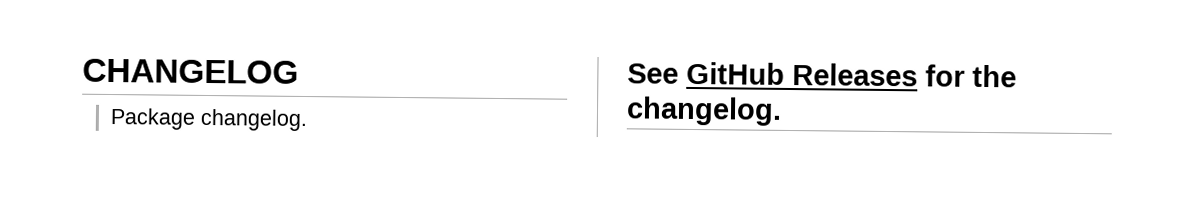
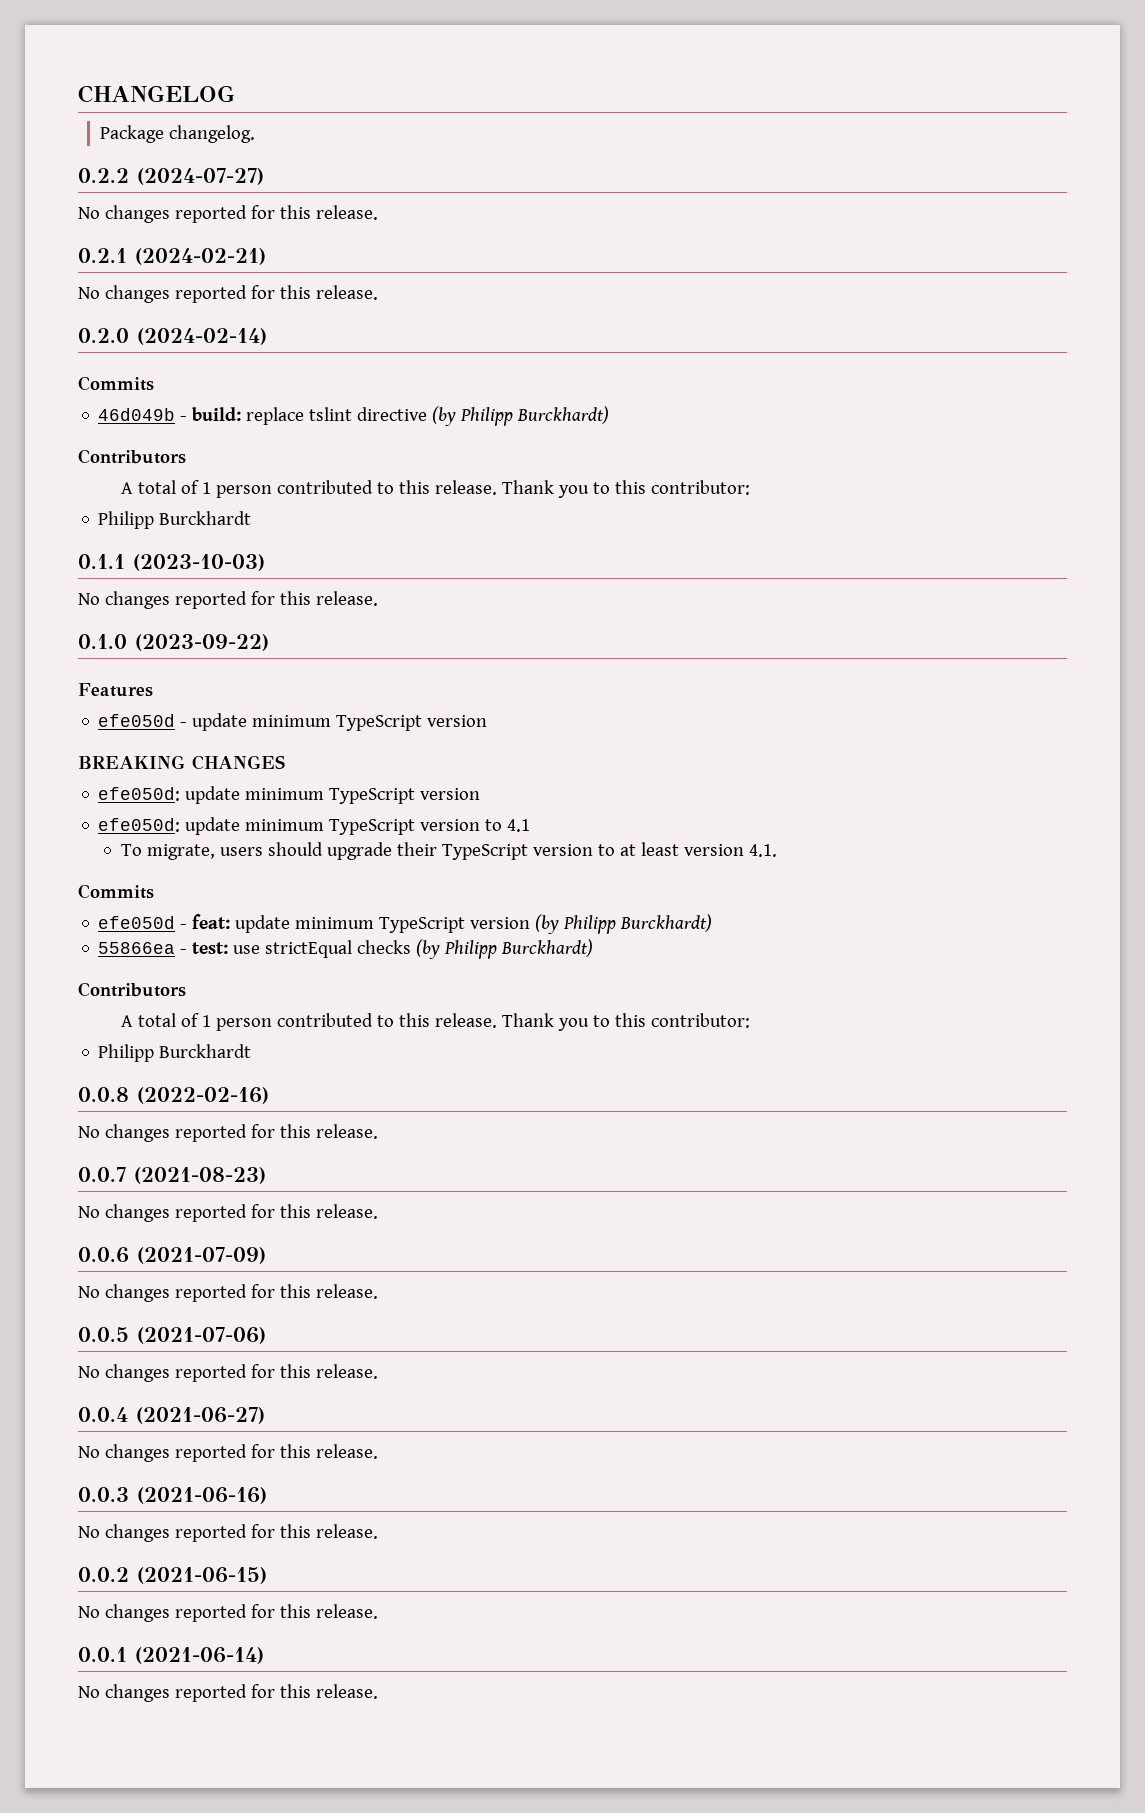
[627,61,1017,88] [626,96,782,126] See GitHub Releases for the changelog. -> [78,168,264,185] [78,205,378,223] [78,248,266,265] [78,285,378,303] [78,328,267,345] [78,376,154,391] [98,406,610,426] [78,449,186,464] [121,480,751,498] [98,511,252,529] [78,554,265,571] [78,591,378,609] [78,634,269,651] [78,683,153,697] [98,713,488,731] [78,755,285,770] [98,786,481,804] [98,817,531,835] [120,842,777,860] [78,884,154,899] [98,914,713,934] [98,939,594,959] [78,982,186,997] [121,1013,751,1031] [98,1044,252,1062] [78,1087,269,1104] [78,1124,378,1142] [78,1167,266,1184] [78,1204,378,1222] [78,1247,266,1264] [78,1284,378,1302] [78,1327,266,1344] [78,1364,378,1382] [78,1407,265,1424] [78,1444,378,1462] [78,1487,267,1504] [78,1524,378,1542] [78,1567,267,1584] [78,1604,378,1622] [78,1647,264,1664] [78,1684,378,1702] 0.2.2 (2024-07-27) // No changes reported for this release. // 0.2.1 (2024-02-21) // No changes reported for this release. // 0.2.0 (2024-02-14) // Commits // 46d049b - build: replace tslint directive (by Philipp Burckhardt) // Contributors // A total of 1 person contributed to this release. Thank you to this contributor: // Philipp Burckhardt // 0.1.1 (2023-10-03) // No changes reported for this release. // 0.1.0 (2023-09-22) // Features // efe050d - update minimum TypeScript version // BREAKING CHANGES // efe050d: update minimum TypeScript version // efe050d: update minimum TypeScript version to 4.1 // To migrate, users should upgrade their TypeScript version to at least version 4.1. // Commits // efe050d - feat: update minimum TypeScript version (by Philipp Burckhardt) // 55866ea - test: use strictEqual checks (by Philipp Burckhardt) // Contributors // A total of 1 person contributed to this release. Thank you to this contributor: // Philipp Burckhardt // 0.0.8 (2022-02-16) // No changes reported for this release. // 0.0.7 (2021-08-23) // No changes reported for this release. // 0.0.6 (2021-07-09) // No changes reported for this release. // 0.0.5 (2021-07-06) // No changes reported for this release. // 0.0.4 (2021-06-27) // No changes reported for this release. // 0.0.3 (2021-06-16) // No changes reported for this release. // 0.0.2 (2021-06-15) // No changes reported for this release. // 0.0.1 (2021-06-14) // No changes reported for this release.

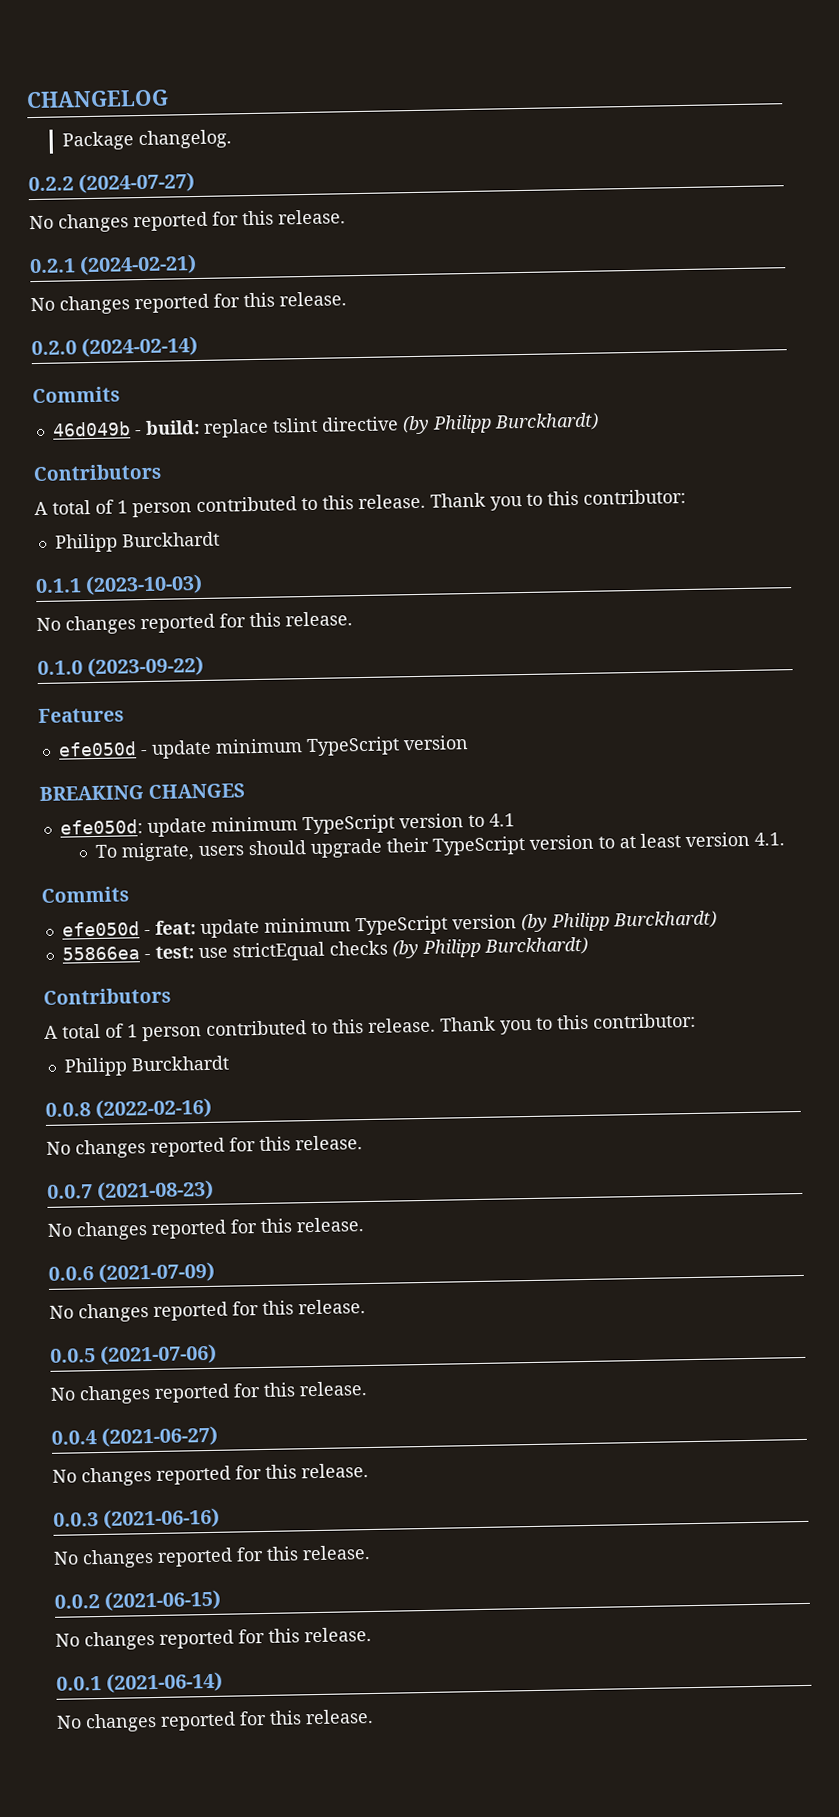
[98,817,481,835] // efe050d: update minimum TypeScript version -> (464, 821) none

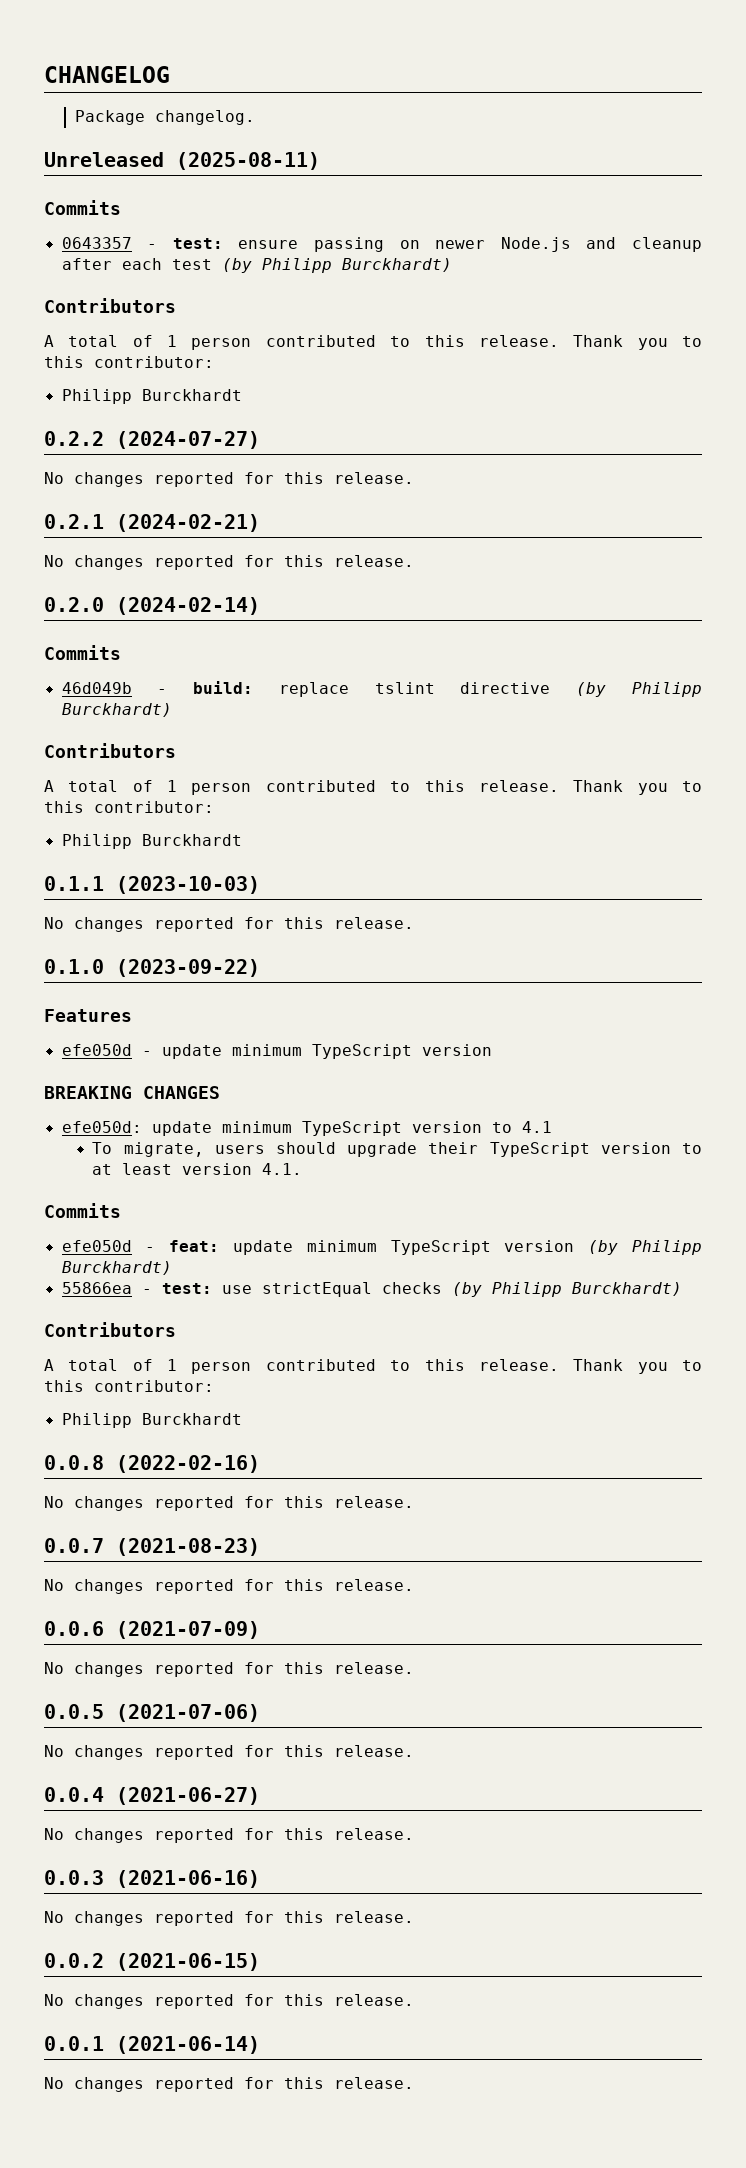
(233, 139) none -> [44,152,320,170] [44,200,121,215] [61,237,703,252] [61,258,452,273] [44,298,176,313] [44,335,703,350] [44,356,214,368] [61,389,242,404] // Unreleased (2025-08-11) // Commits // 0643357 - test: ensure passing on newer Node.js and cleanup after each test (by Philipp Burckhardt) // Contributors // A total of 1 person contributed to this release. Thank you to this contributor: // Philipp Burckhardt

